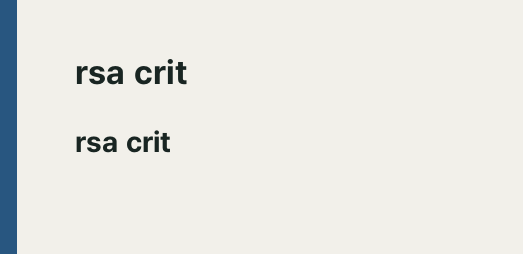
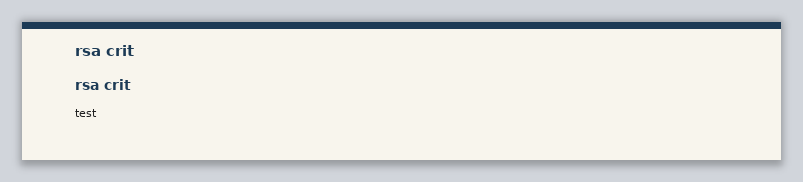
(171, 141) none -> [75,109,97,117] // test

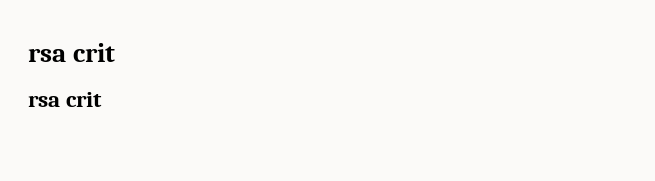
[75,109,97,117] // test -> (103, 99) none

